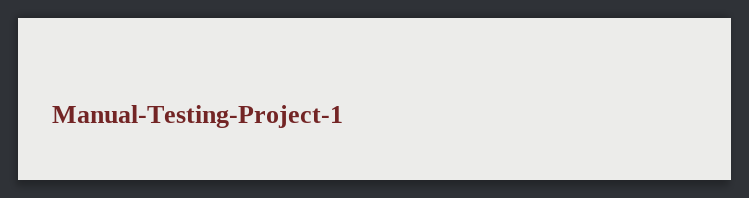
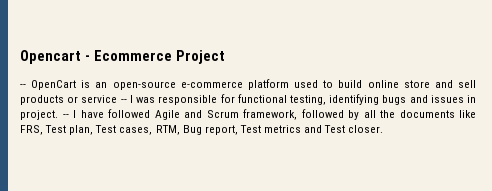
[52,105,343,128] Manual-Testing-Project-1 -> [20,50,225,64] [20,79,476,90] [20,94,477,105] [20,109,476,120] [20,125,384,135] Opencart - Ecommerce Project // -- OpenCart is an open-source e-commerce platform used to build online store and sell products or service -- I was responsible for functional testing, identifying bugs and issues in project. -- I have followed Agile and Scrum framework, followed by all the documents like FRS, Test plan, Test cases, RTM, Bug report, Test metrics and Test closer.

